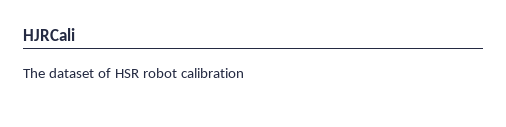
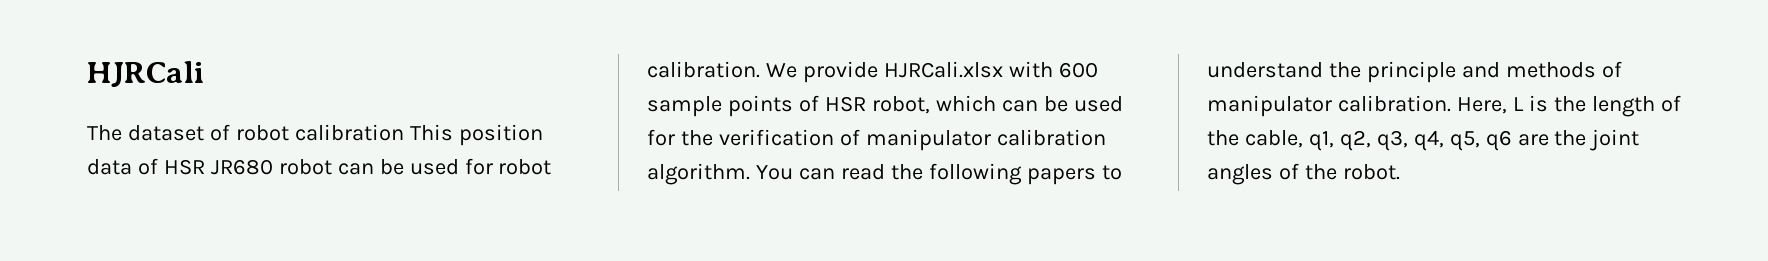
[114,69,139,78] HSR -> (230, 132) none
(244, 73) none -> [409,124,543,146] [87,158,552,175] [647,61,1098,83] [647,95,1123,117] [647,129,1106,151] [647,163,1122,185] [1207,61,1622,83] [1207,95,1681,117] [1207,129,1640,151] [1207,163,1400,185] This position data of HSR JR680 robot can be used for robot calibration. We provide HJRCali.xlsx with 600 sample points of HSR robot, which can be used for the verification of manipulator calibration algorithm. You can read the following papers to understand the principle and methods of manipulator calibration. Here, L is the length of the cable, q1, q2, q3, q4, q5, q6 are the joint angles of the robot.

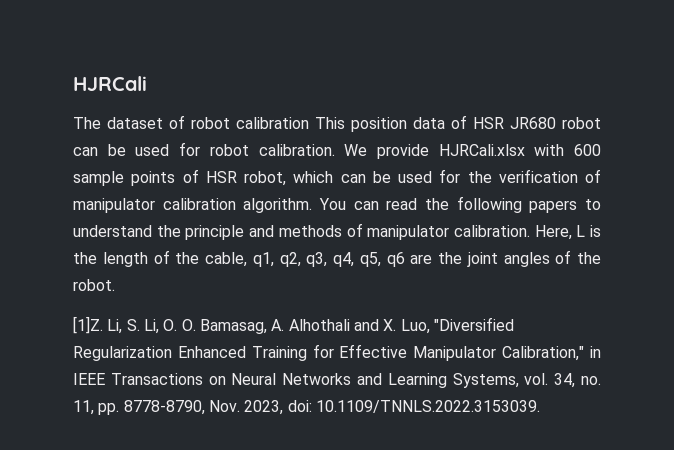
(1400, 172) none -> [73,316,514,334] [73,344,601,361] [73,373,602,388] [73,400,540,415] // [1]Z. Li, S. Li, O. O. Bamasag, A. Alhothali and X. Luo, "Diversified Regularization Enhanced Training for Effective Manipulator Calibration," in IEEE Transactions on Neural Networks and Learning Systems, vol. 34, no. 11, pp. 8778-8790, Nov. 2023, doi: 10.1109/TNNLS.2022.3153039.

